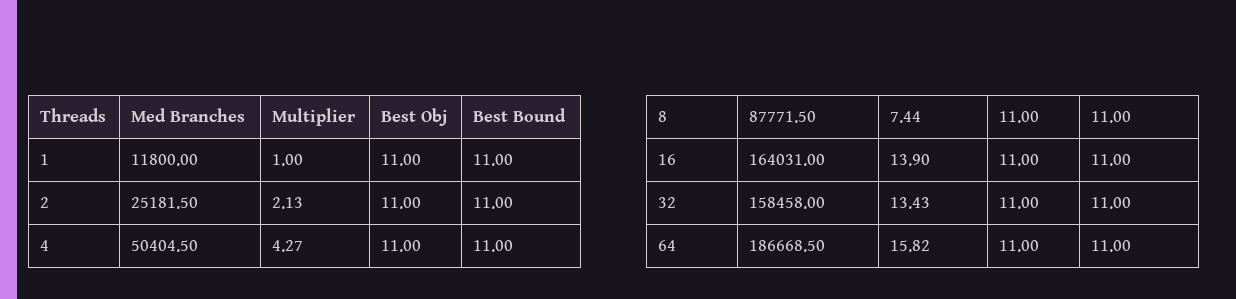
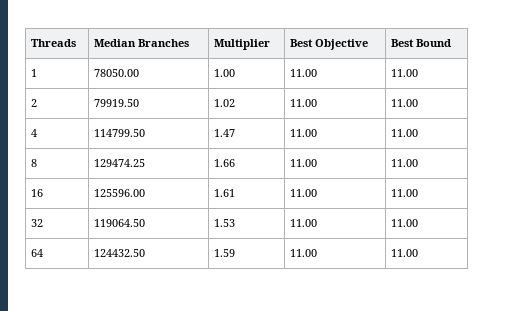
[131,108,167,122] Med -> [94,39,137,47] Median
[421,108,448,126] Obj -> [315,39,369,50] Objective
[131,154,199,166] 11800.00 -> [94,69,140,77] 78050.00
[131,197,199,209] [272,197,304,209] 25181.50 | 2.13 -> [94,99,140,107] [214,99,236,107] 79919.50 | 1.02
[131,240,199,252] [272,240,304,252] 50404.50 | 4.27 -> [94,129,146,137] [214,129,236,137] 114799.50 | 1.47
[749,111,817,123] [890,111,922,123] 87771.50 | 7.44 -> [94,159,146,167] [214,159,236,167] 129474.25 | 1.66
[749,154,826,166] [890,154,931,166] 164031.00 | 13.90 -> [94,189,146,197] [214,189,236,197] 125596.00 | 1.61
[749,197,826,209] [890,197,931,209] 158458.00 | 13.43 -> [94,219,146,227] [214,219,236,227] 119064.50 | 1.53
[749,240,826,252] [890,240,931,252] 186668.50 | 15.82 -> [94,249,146,257] [214,249,236,257] 124432.50 | 1.59

